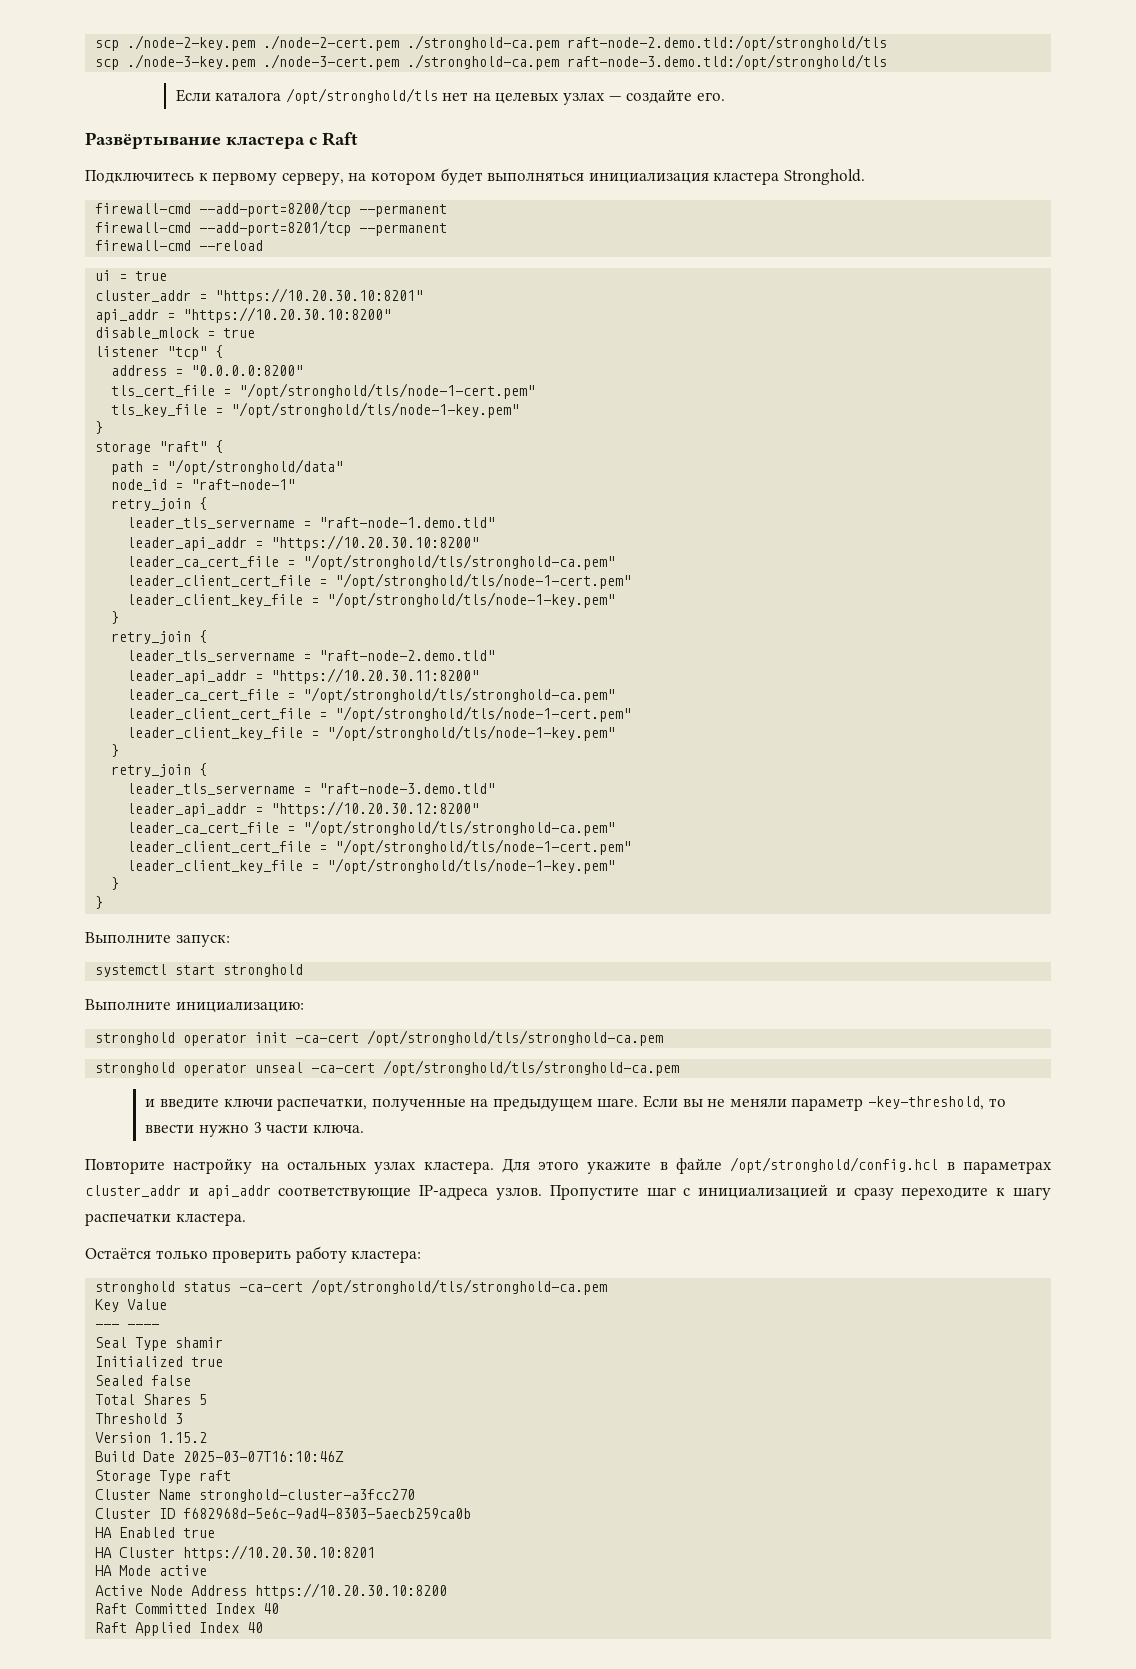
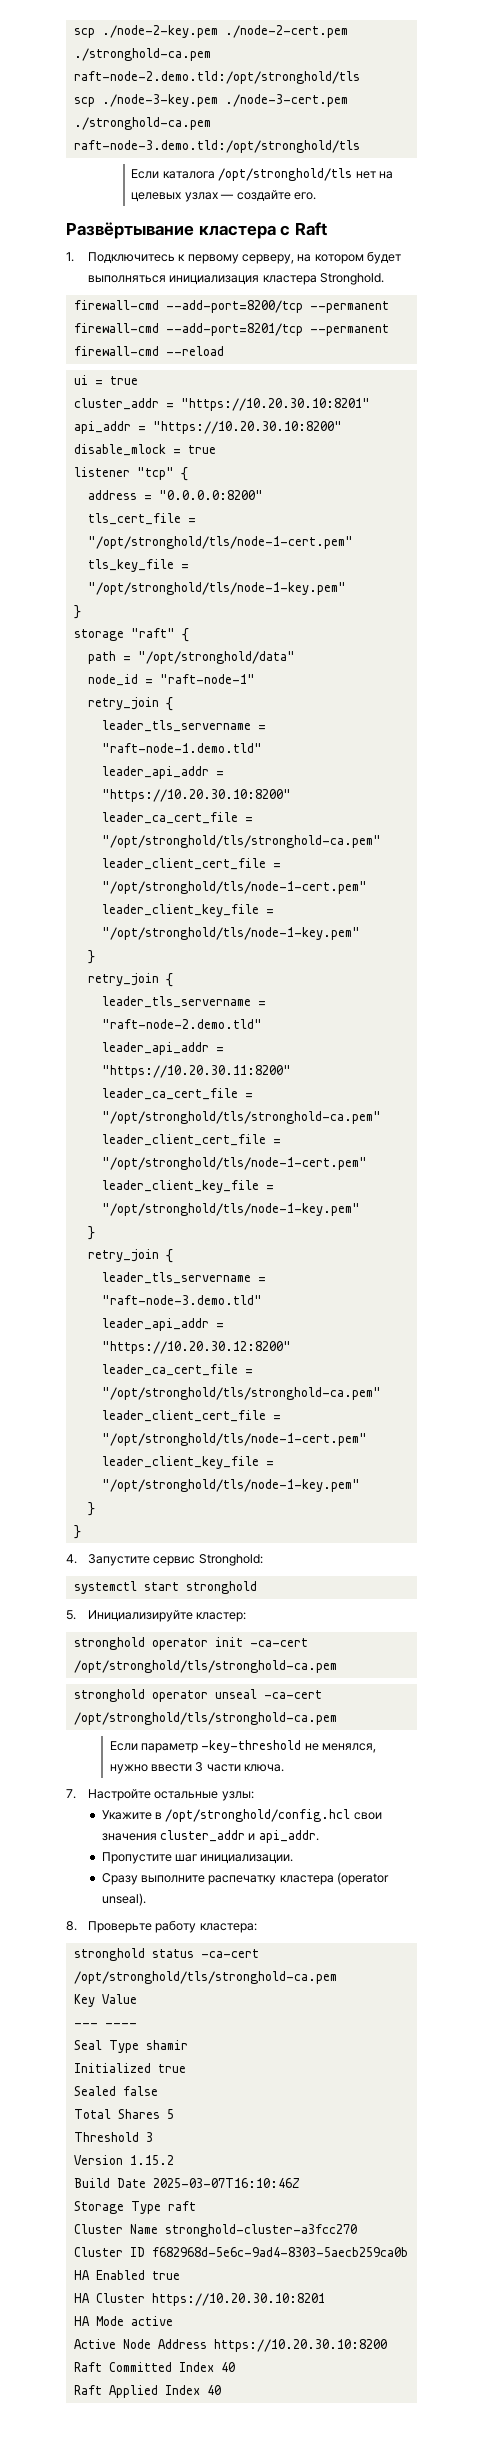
(358, 139) none -> [66,252,74,262] 1.
[85,932,230,947] Выполните запуск: -> [66,1554,263,1566] 4. Запустите сервис Stronghold:
[85,999,304,1013] Выполните инициализацию: -> [66,1610,247,1622] 5. Инициализируйте кластер:
[145,1095,1006,1111] [145,1122,364,1137] [85,1157,1052,1174] [85,1184,1052,1200] [85,1213,246,1226] [85,1248,292,1263] и введите ключи распечатки, полученные на предыдущем шаге. Если вы не меняли параметр -key-threshold, то ввести нужно 3 части ключа. // Повторите настройку на остальных узлах кластера. Для этого укажите в файле /opt/stronghold/config.hcl в параметрах cluster_addr и api_addr соответствующие IP-адреса узлов. Пропустите шаг с инициализацией и сразу переходите к шагу распечатки кластера. // Остаётся только проверить -> [109,1740,377,1753] [109,1762,285,1774] [66,1789,254,1801] [101,1809,382,1822] [101,1830,319,1843] [101,1852,294,1864] [101,1872,390,1885] [101,1893,146,1906] [66,1921,152,1933] Если параметр -key-threshold не менялся, нужно ввести 3 части ключа. // 7. Настройте остальные узлы: // Укажите в /opt/stronghold/config.hcl свои значения cluster_addr и api_addr. // Пропустите шаг инициализации. // Сразу выполните распечатку кластера (operator unseal). // 8. Проверьте

